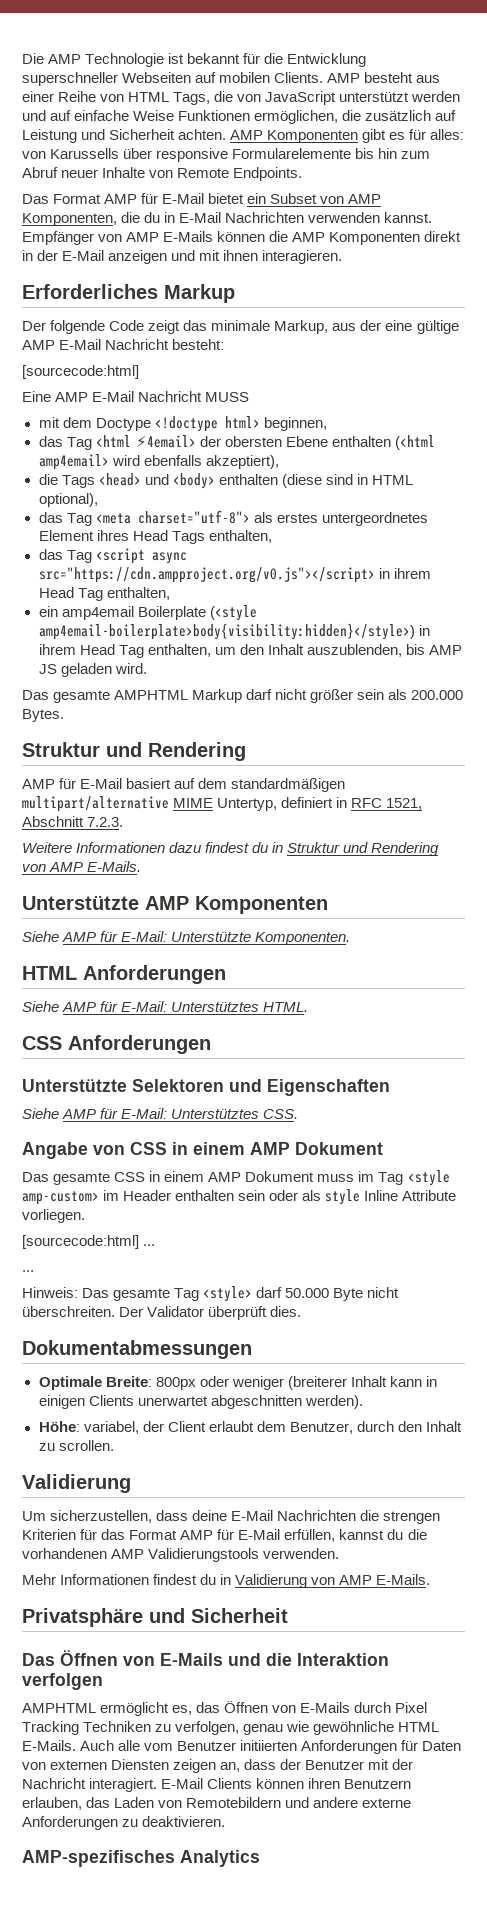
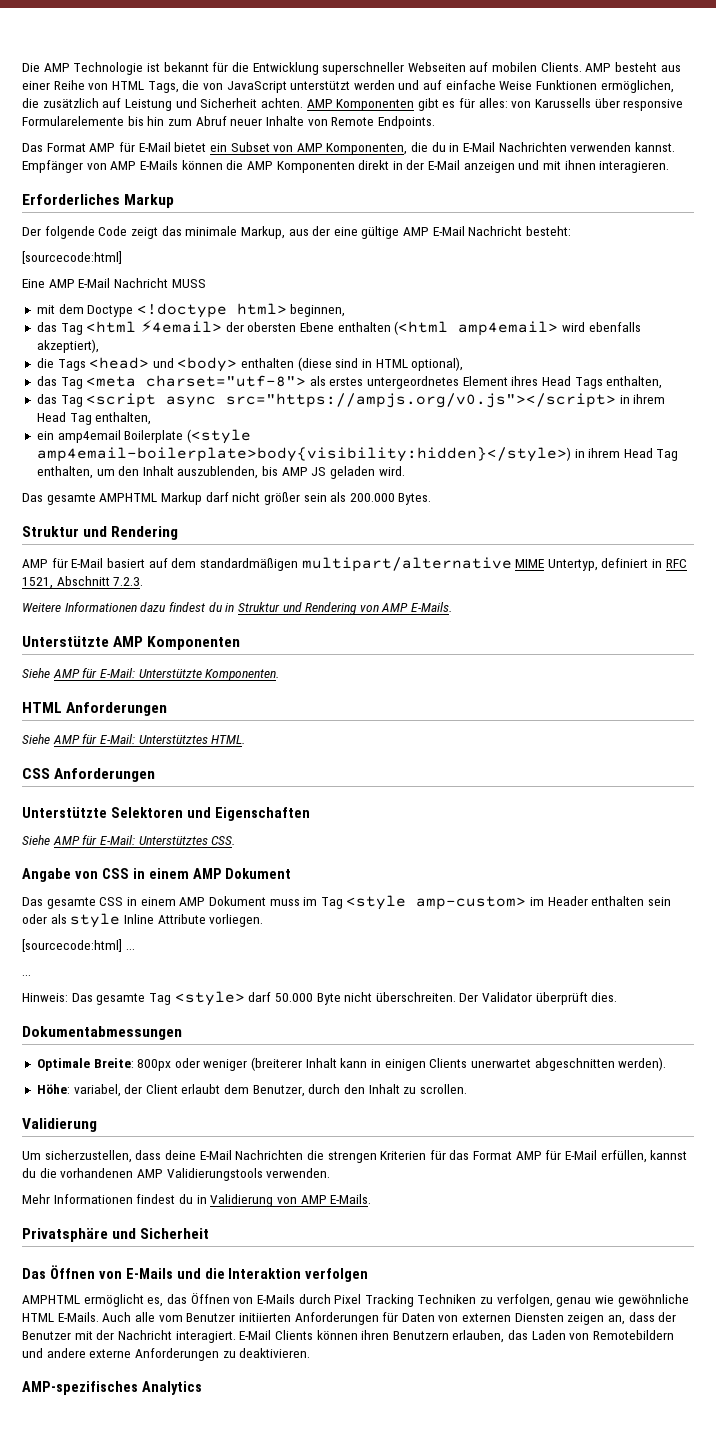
[38,567,375,583] src="https://cdn.ampproject.org/v0.js"></script> -> [226,393,617,408] src="https://ampjs.org/v0.js"></script>

